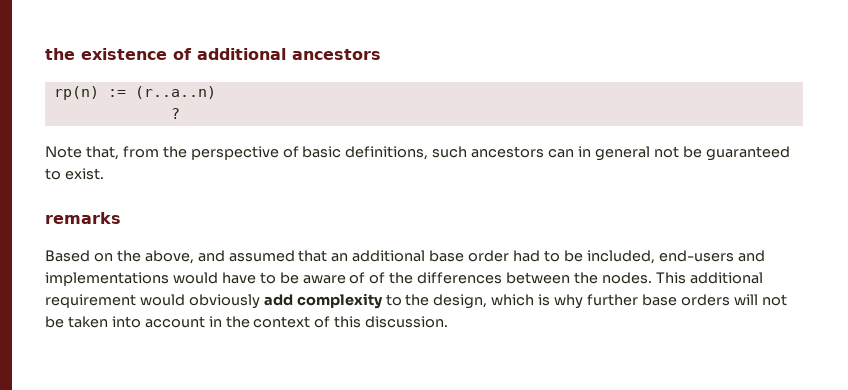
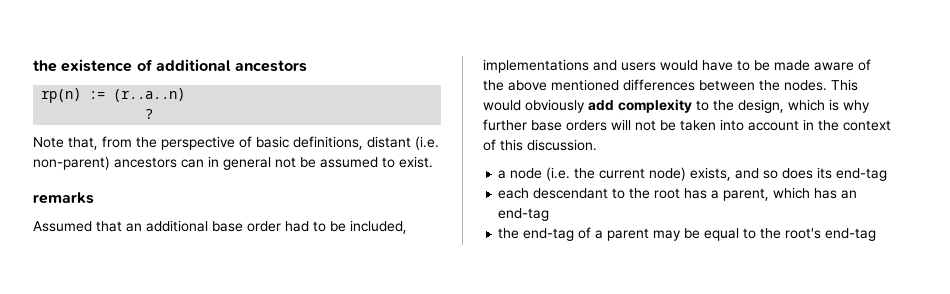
[432,146,468,158] such -> [367,136,439,150] [33,156,110,170] distant (i.e. non-parent)
[705,146,790,161] guaranteed -> [320,157,378,168] assumed
[45,250,295,264] Based on the above, and assumed -> [33,221,92,232] Assumed
[658,250,765,262] [45,272,169,286] end-users and implementations -> [483,59,656,73] implementations and users
(299, 278) none -> [774,60,810,71] made
[369,272,414,284] of the -> [483,79,619,91] the above mentioned
[689,272,763,284] [45,294,136,308] additional requirement -> (858, 85) none
(449, 322) none -> [498,167,888,181] [498,187,858,201] [498,208,550,221] [498,227,877,241] // a node (i.e. the current node) exists, and so does its end-tag // each descendant to the root has a parent, which has an end-tag // the end-tag of a parent may be equal to the root's end-tag

